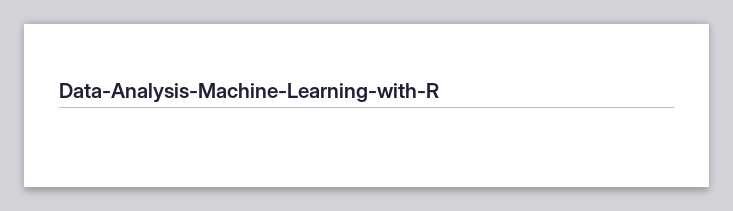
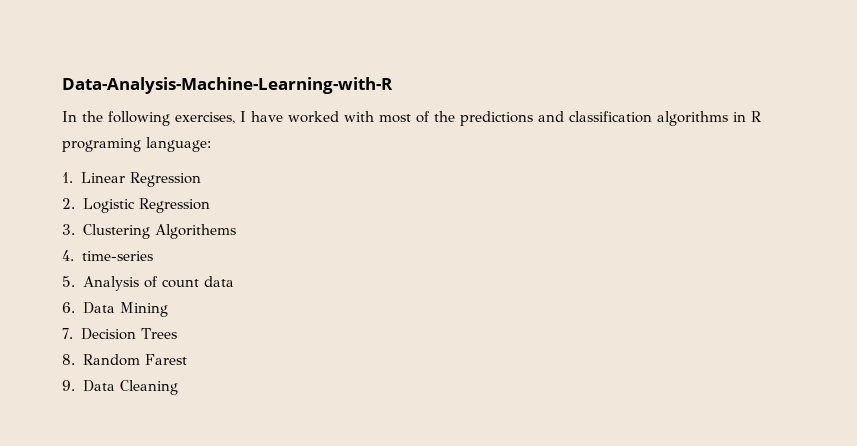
(439, 93) none -> [62,111,761,126] [62,137,211,152] [62,172,201,187] [62,198,210,213] [62,224,236,239] [62,250,153,261] [62,276,234,291] [62,302,168,317] [62,328,177,340] [62,354,187,366] [62,380,178,395] // In the following exercises, I have worked with most of the predictions and classification algorithms in R programing language: // 1. Linear Regression // 2. Logistic Regression // 3. Clustering Algorithems // 4. time-series // 5. Analysis of count data // 6. Data Mining // 7. Decision Trees // 8. Random Farest // 9. Data Cleaning

